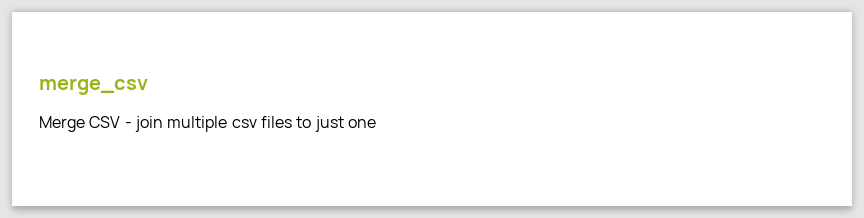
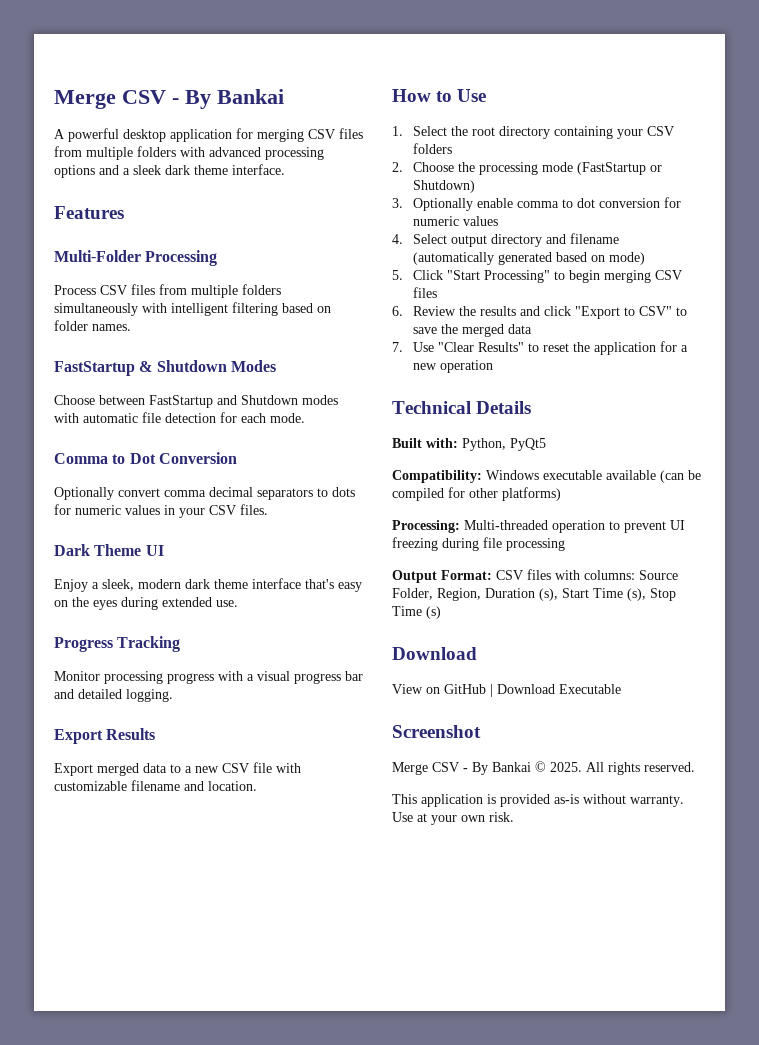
[39,78,148,95] [39,116,376,132] merge_csv // Merge CSV - join multiple csv files to just one -> [54,89,284,109] [54,128,363,142] [54,146,324,160] [54,164,285,178] [54,206,124,219] [54,250,218,266] [54,284,281,298] [54,302,331,316] [54,320,131,331] [54,360,276,376] [54,395,338,408] [54,412,305,423] [54,452,237,464] [54,487,355,500] [54,504,268,518] [54,544,164,556] [54,578,362,592] [54,597,238,610] [54,636,181,652] [54,671,363,684] [54,689,173,702] [54,728,156,744] [54,762,301,776] [54,780,257,791] [392,89,487,102] [392,126,674,139] [412,143,452,154] [392,162,662,175] [412,180,475,193] [392,197,681,211] [412,216,498,226] [392,233,619,247] [412,252,645,265] [392,270,682,283] [412,287,437,298] [392,306,687,319] [412,324,532,337] [392,341,688,355] [412,360,493,373] [392,401,532,414] [392,438,546,451] [392,470,701,483] [392,487,561,501] [392,520,685,533] [392,537,565,551] [392,569,678,583] [392,588,676,601] [392,606,441,619] [392,647,477,660] [392,684,621,697] [392,725,481,738] [392,761,695,775] [392,794,684,807] [392,812,514,825] Merge CSV - By Bankai // A powerful desktop application for merging CSV files from multiple folders with advanced processing options and a sleek dark theme interface. // Features // Multi-Folder Processing // Process CSV files from multiple folders simultaneously with intelligent filtering based on folder names. // FastStartup & Shutdown Modes // Choose between FastStartup and Shutdown modes with automatic file detection for each mode. // Comma to Dot Conversion // Optionally convert comma decimal separators to dots for numeric values in your CSV files. // Dark Theme UI // Enjoy a sleek, modern dark theme interface that's easy on the eyes during extended use. // Progress Tracking // Monitor processing progress with a visual progress bar and detailed logging. // Export Results // Export merged data to a new CSV file with customizable filename and location. // How to Use // 1. Select the root directory containing your CSV folders // 2. Choose the processing mode (FastStartup or Shutdown) // 3. Optionally enable comma to dot conversion for numeric values // 4. Select output directory and filename (automatically generated based on mode) // 5. Click "Start Processing" to begin merging CSV files // 6. Review the results and click "Export to CSV" to save the merged data // 7. Use "Clear Results" to reset the application for a new operation // Technical Details // Built with: Python, PyQt5 // Compatibility: Windows executable available (can be compiled for other platforms) // Processing: Multi-threaded operation to prevent UI freezing during file processing // Output Format: CSV files with columns: Source Folder, Region, Duration (s), Start Time (s), Stop Time (s) // Download // View on GitHub | Download Executable // Screenshot // Merge CSV - By Bankai © 2025. All rights reserved. // This application is provided as-is without warranty. Use at your own risk.

